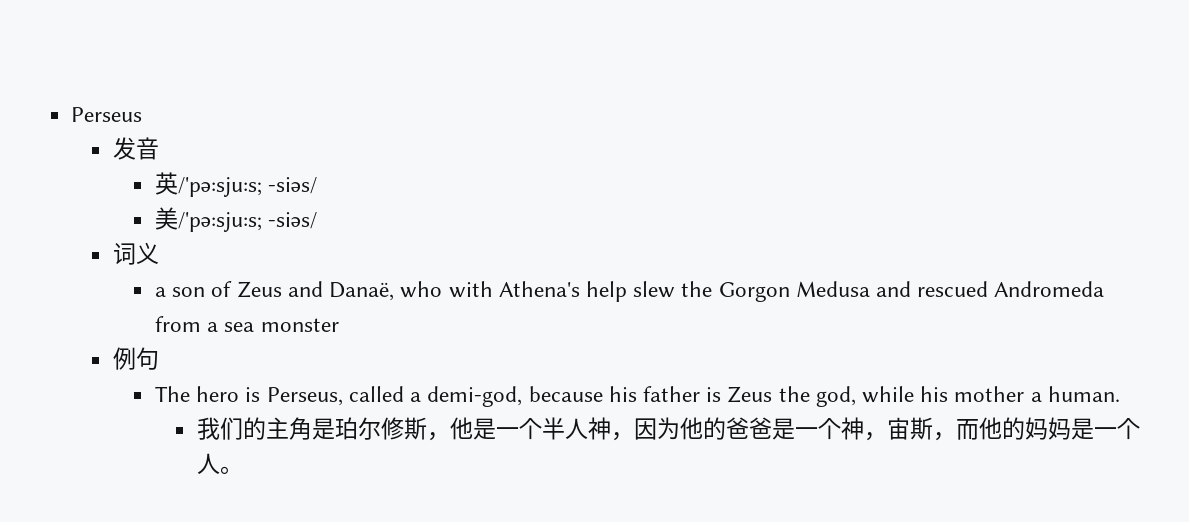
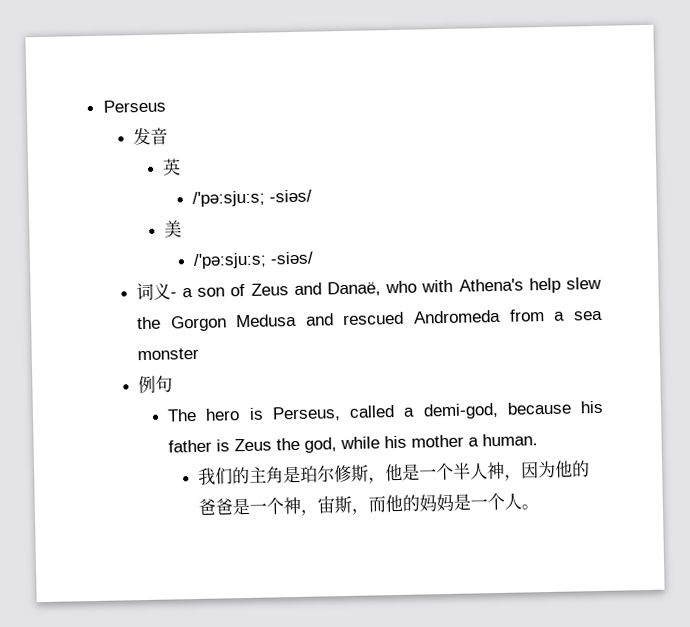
(179, 183) none -> (182, 167) //
(179, 218) none -> (183, 229) //
(160, 253) // -> [169,292,177,298] -

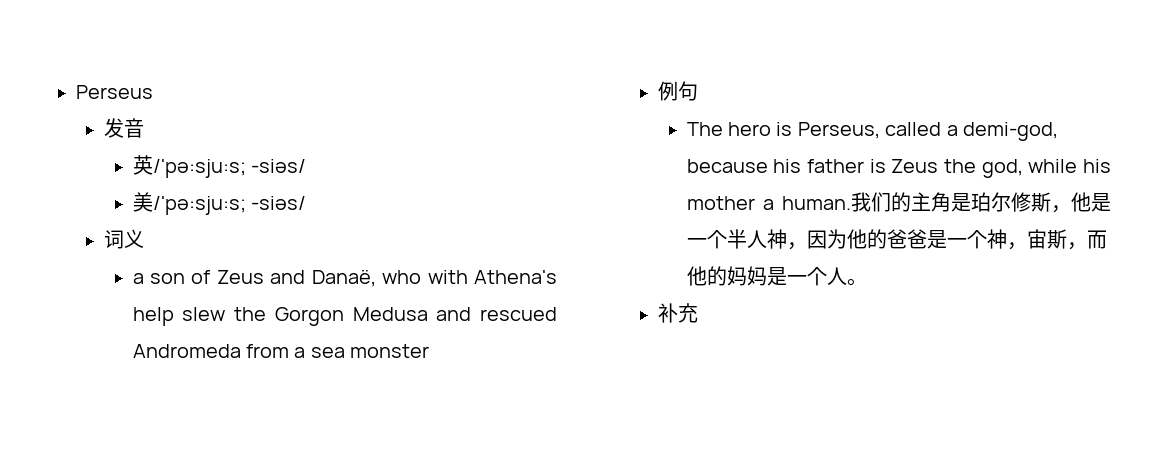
(182, 167) // -> (153, 165) none
(183, 229) // -> (153, 202) none
[169,292,177,298] - -> (145, 238) //
(539, 440) // -> (851, 203) none
(540, 507) none -> [658,303,699,323] // 补充

